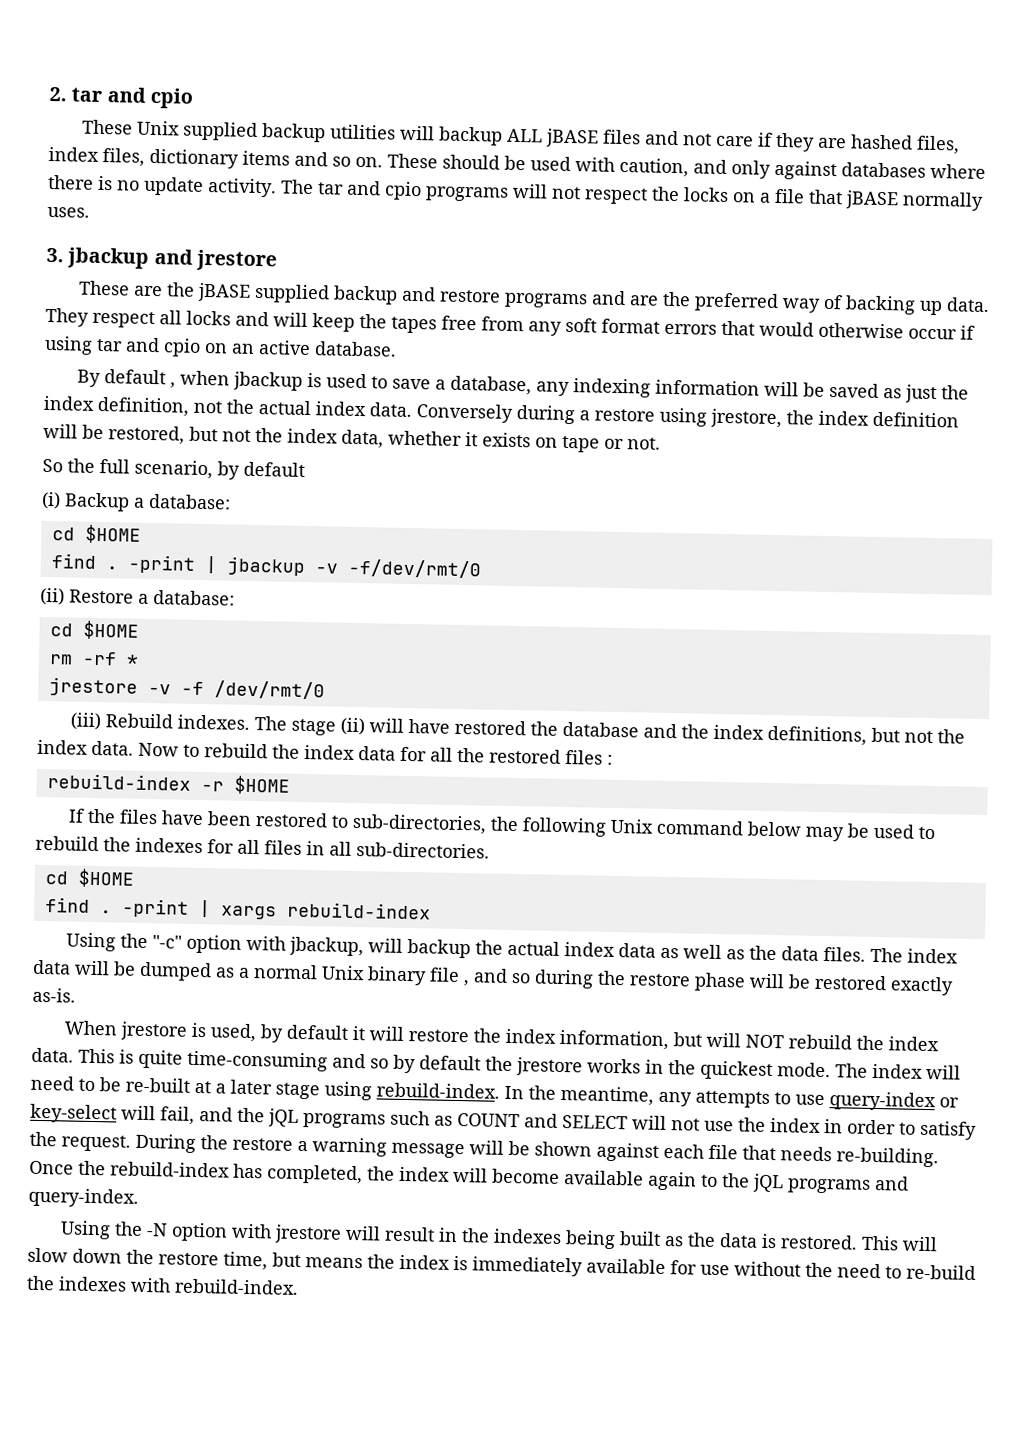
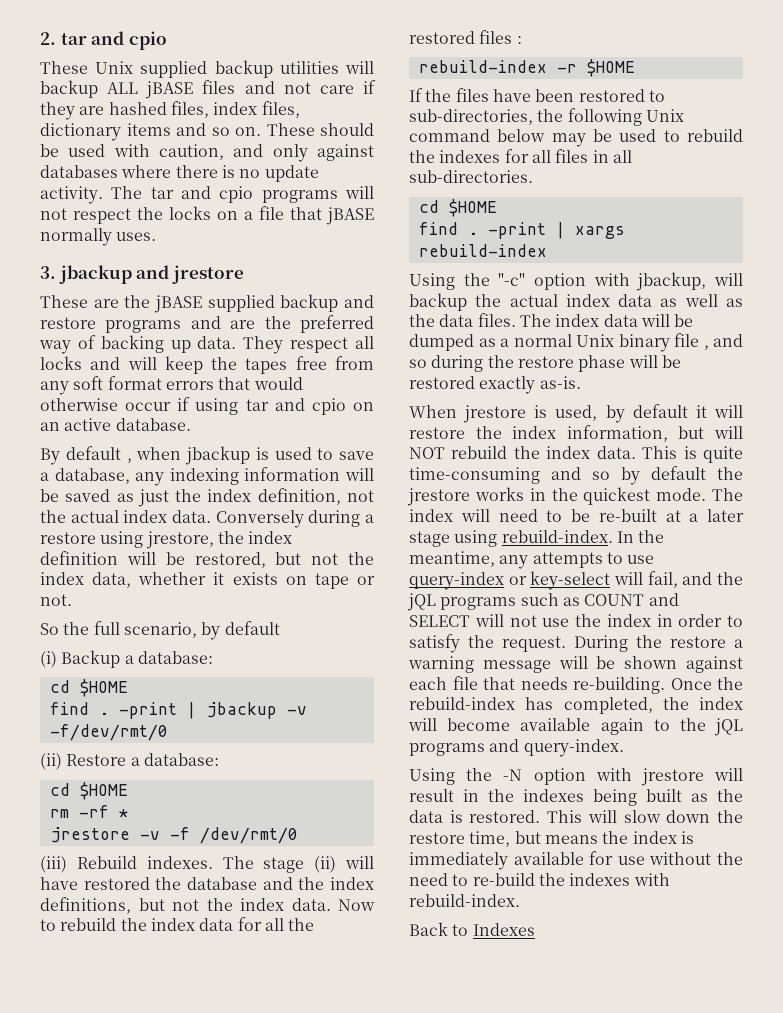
(299, 1286) none -> [409,922,535,936] // Back to Indexes

